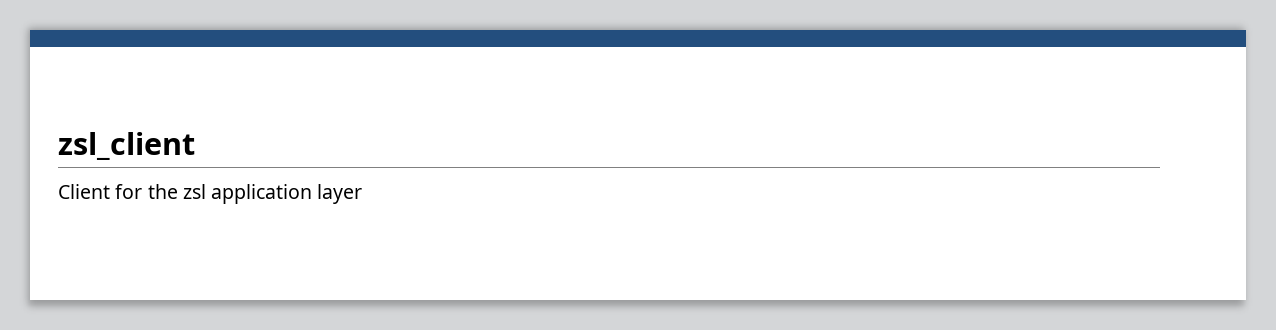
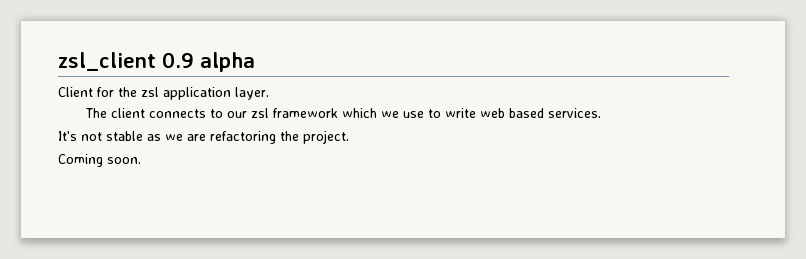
(195, 146) none -> [162,52,255,72] 0.9 alpha
[317,184,363,204] layer -> [235,87,269,100] [85,108,602,118] [58,130,349,144] [58,154,141,167] layer. // The client connects to our zsl framework which we use to write web based services. // It's not stable as we are refactoring the project. // Coming soon.

